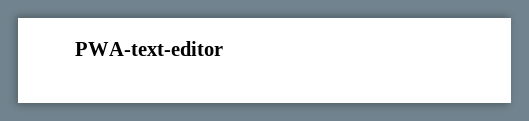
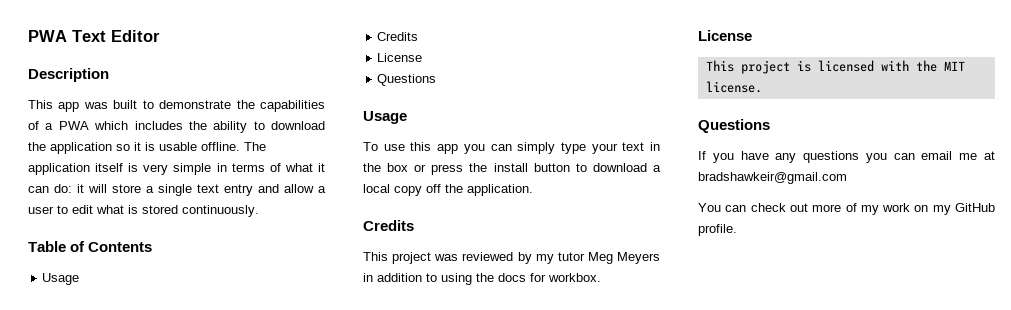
[75,41,223,56] PWA-text-editor -> [28,30,160,42] [28,68,109,82] [28,100,325,112] [28,121,325,133] [28,142,266,154] [28,163,325,175] [28,184,326,196] [28,205,259,217] [28,241,153,252] [42,273,80,285] [377,32,419,41] [377,53,423,62] [377,74,437,86] [363,111,407,124] [363,142,660,154] [363,163,661,175] [363,184,533,196] [363,220,414,231] [363,252,660,264] [363,273,601,285] [698,30,752,41] [705,60,965,74] [705,81,762,93] [698,119,770,133] [698,151,995,163] [698,172,847,184] [698,203,995,215] [698,224,737,236] PWA Text Editor // Description // This app was built to demonstrate the capabilities of a PWA which includes the ability to download the application so it is usable offline. The application itself is very simple in terms of what it can do: it will store a single text entry and allow a user to edit what is stored continuously. // Table of Contents // Usage // Credits // License // Questions // Usage // To use this app you can simply type your text in the box or press the install button to download a local copy off the application. // Credits // This project was reviewed by my tutor Meg Meyers in addition to using the docs for workbox. // License // This project is licensed with the MIT license. // Questions // If you have any questions you can email me at bradshawkeir@gmail.com // You can check out more of my work on my GitHub profile.

